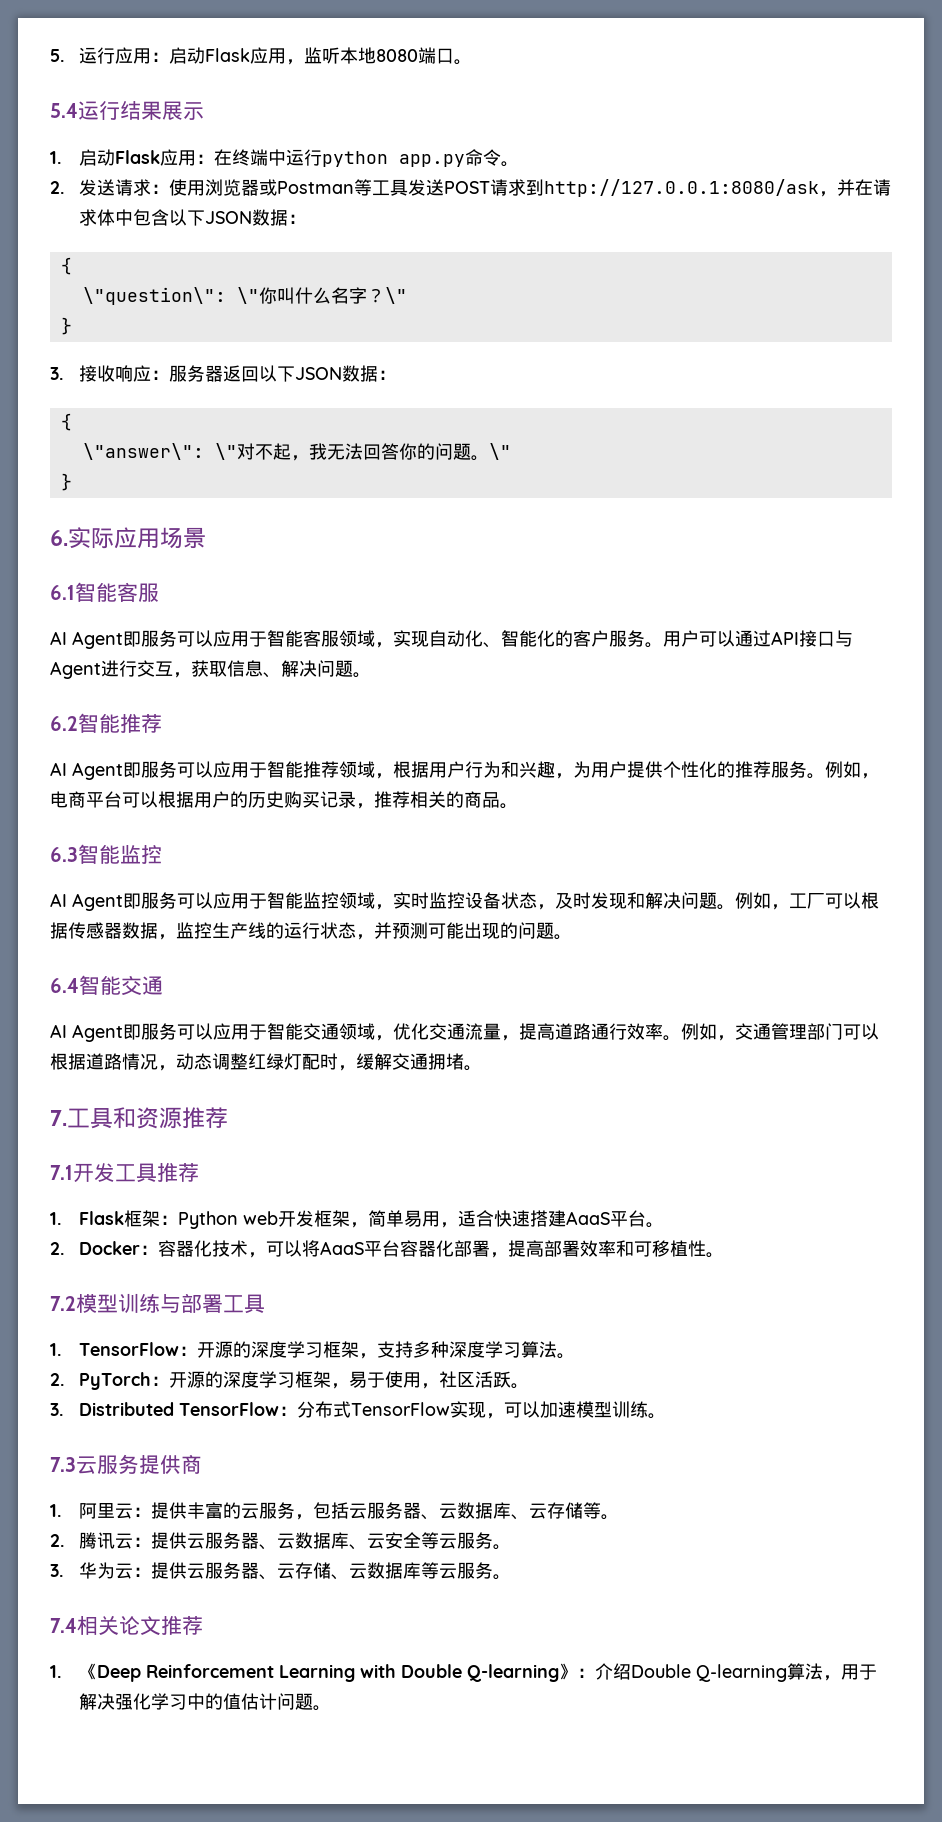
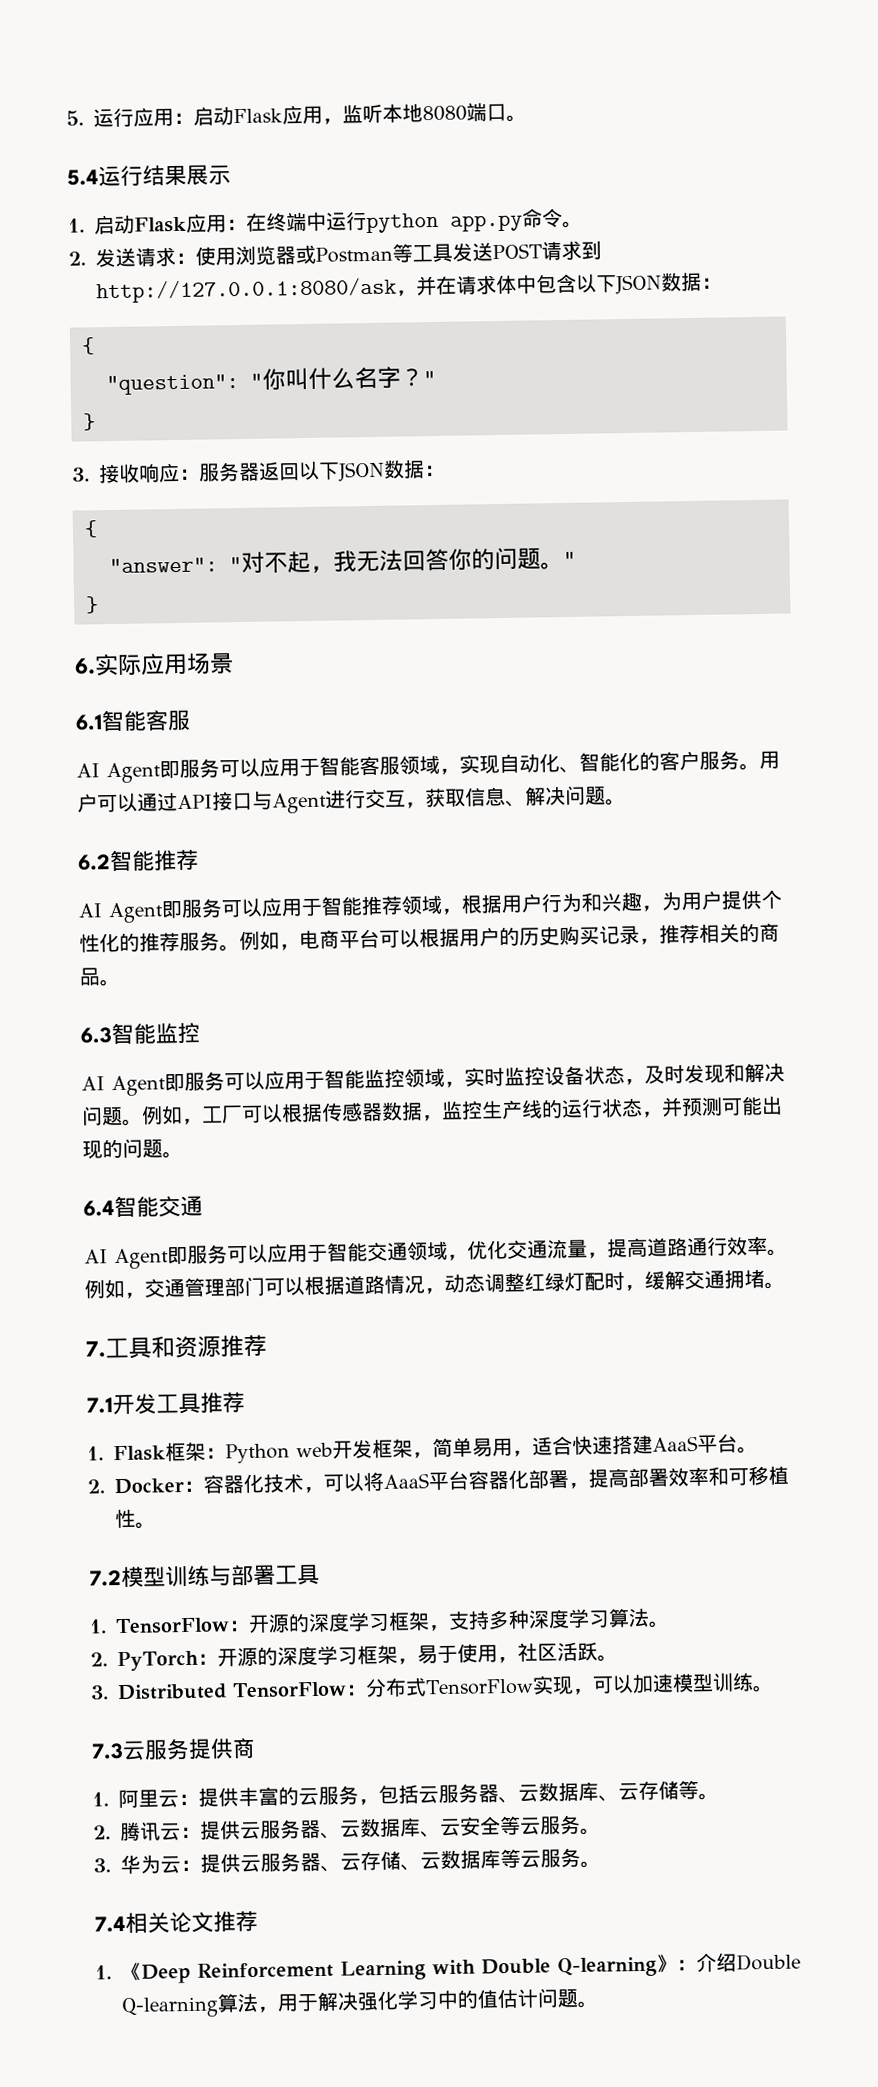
[82,287,259,305] \"question\": \" -> [106,373,263,396] "question": "
[384,287,407,304] \" -> [423,370,436,386] "
[82,443,237,460] \"answer\": \" -> [109,557,242,574] "answer": "
[488,443,511,460] \" -> [563,551,576,567] "

